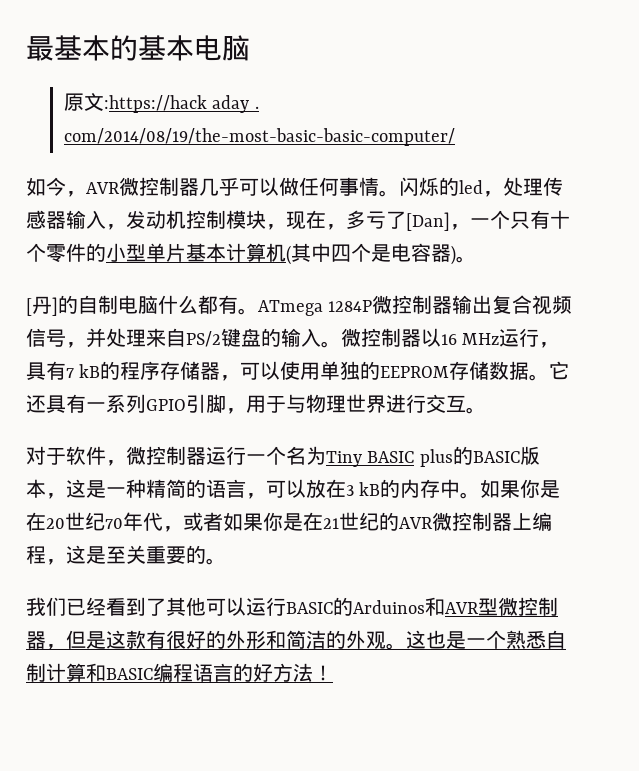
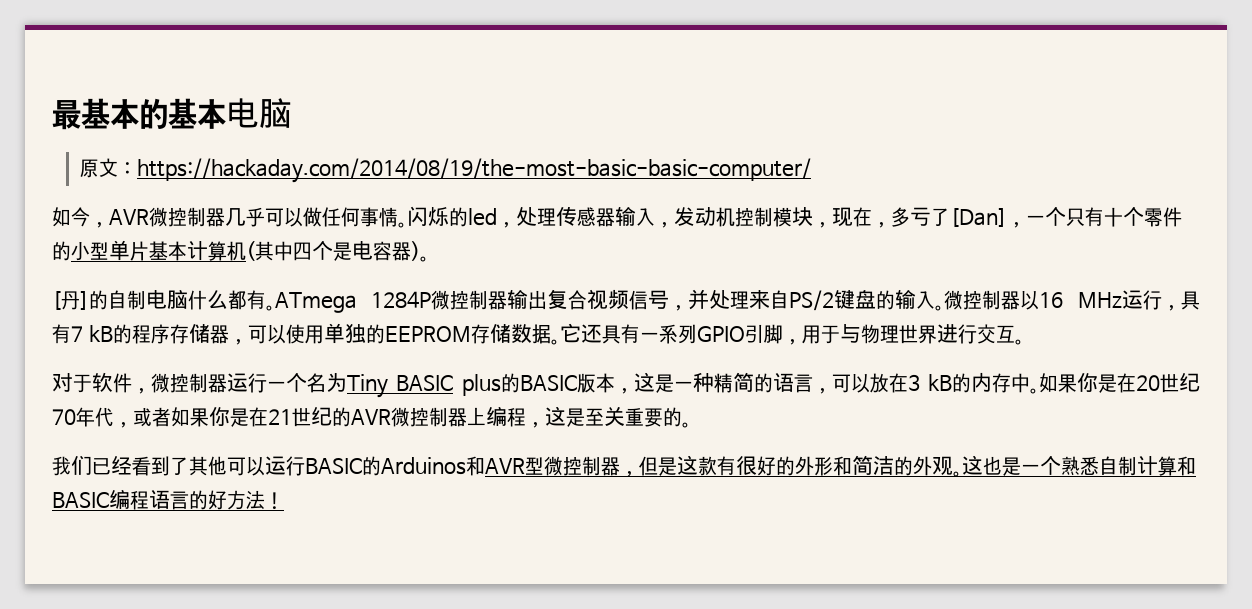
[103,95,259,113] [63,128,455,146] :https://hack aday . com/2014/08/19/the-most-basic-basic-computer/ -> [118,158,812,183] ：https://hackaday.com/2014/08/19/the-most-basic-basic-computer/

